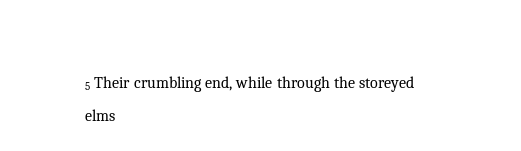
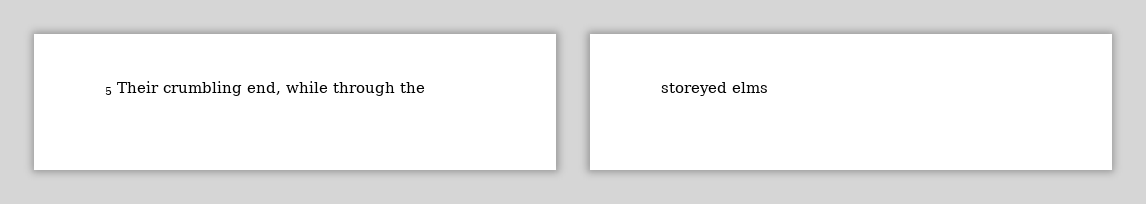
(415, 84) // -> (727, 89) none

